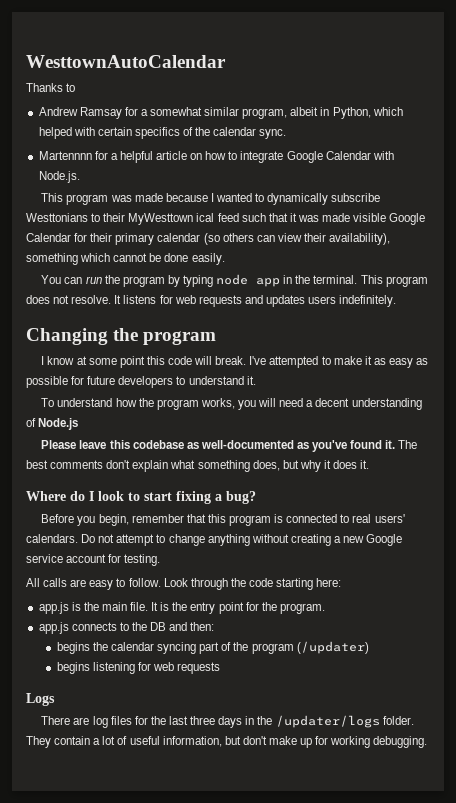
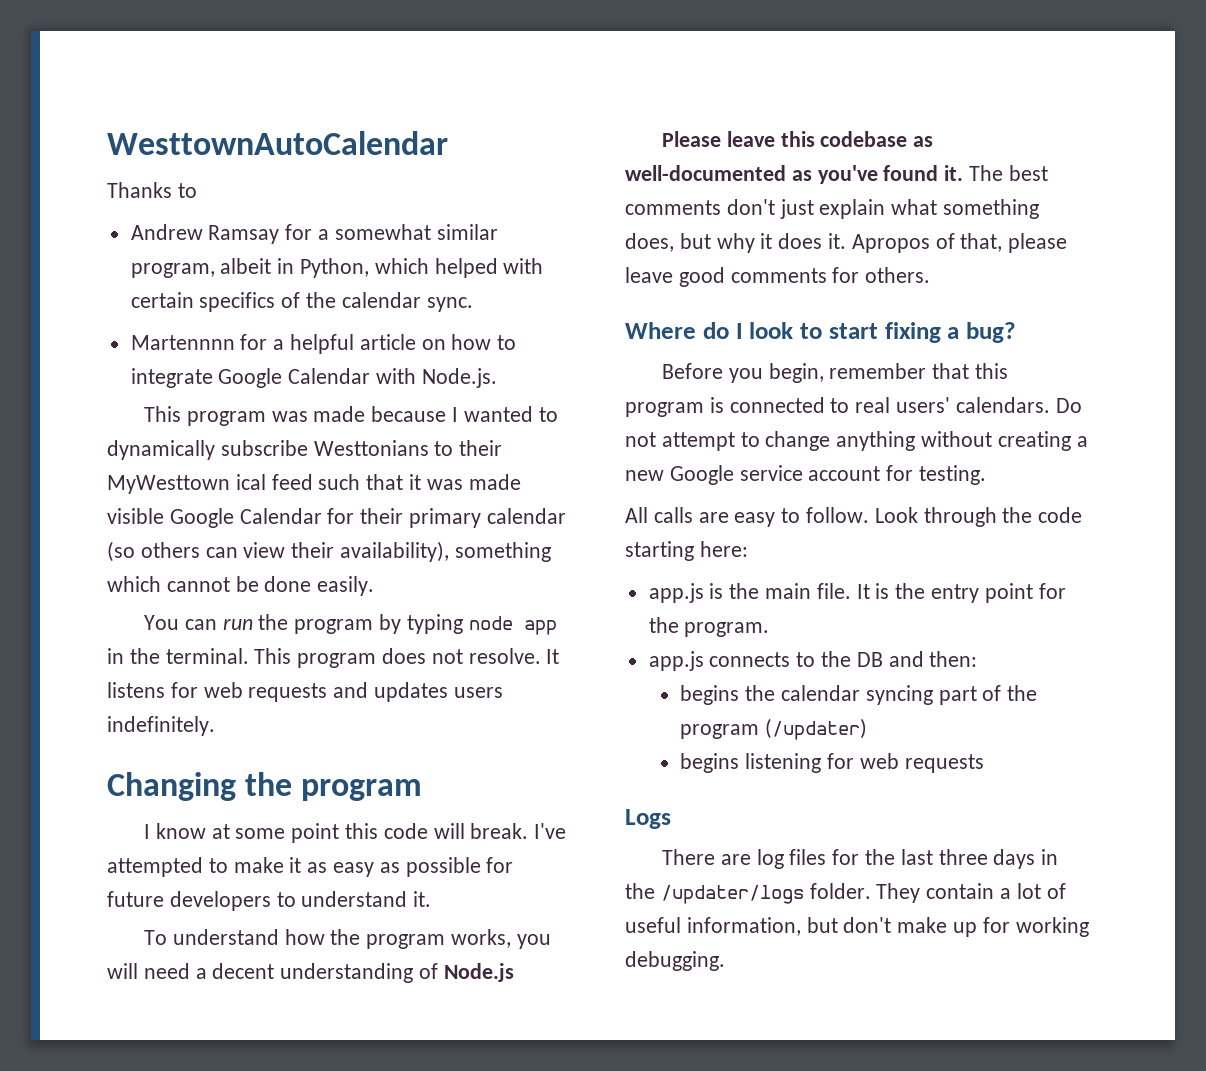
(131, 464) none -> [779,199,814,219] just
(370, 464) none -> [851,233,1068,253] [625,267,931,287] Apropos of that, please leave good comments for others.

